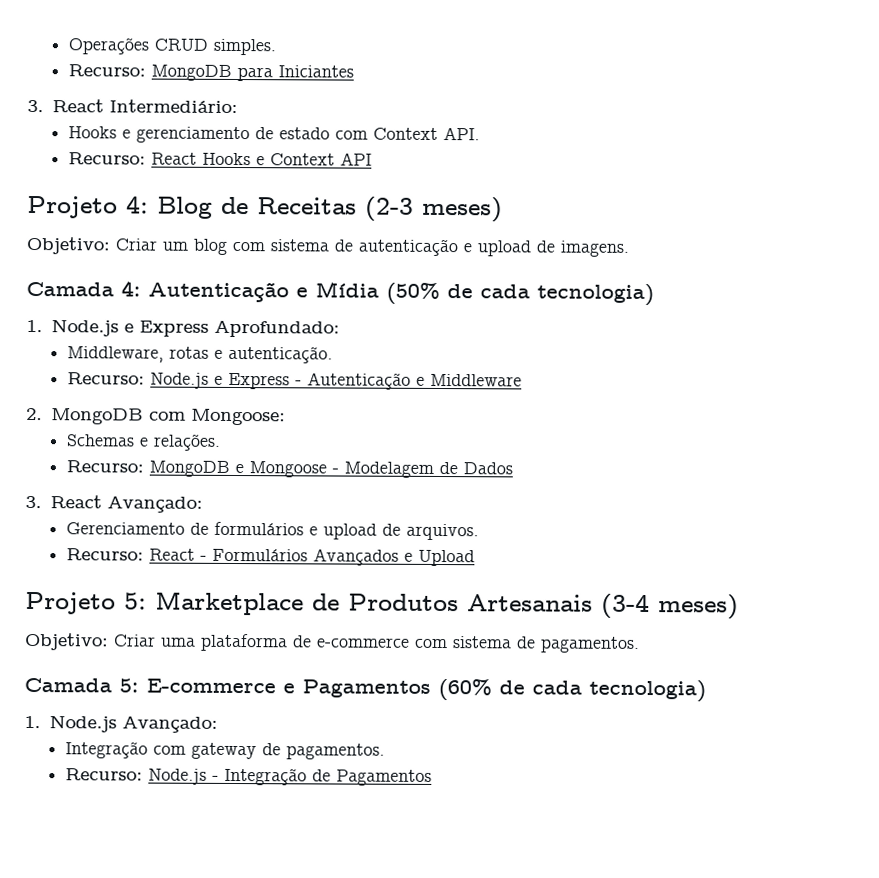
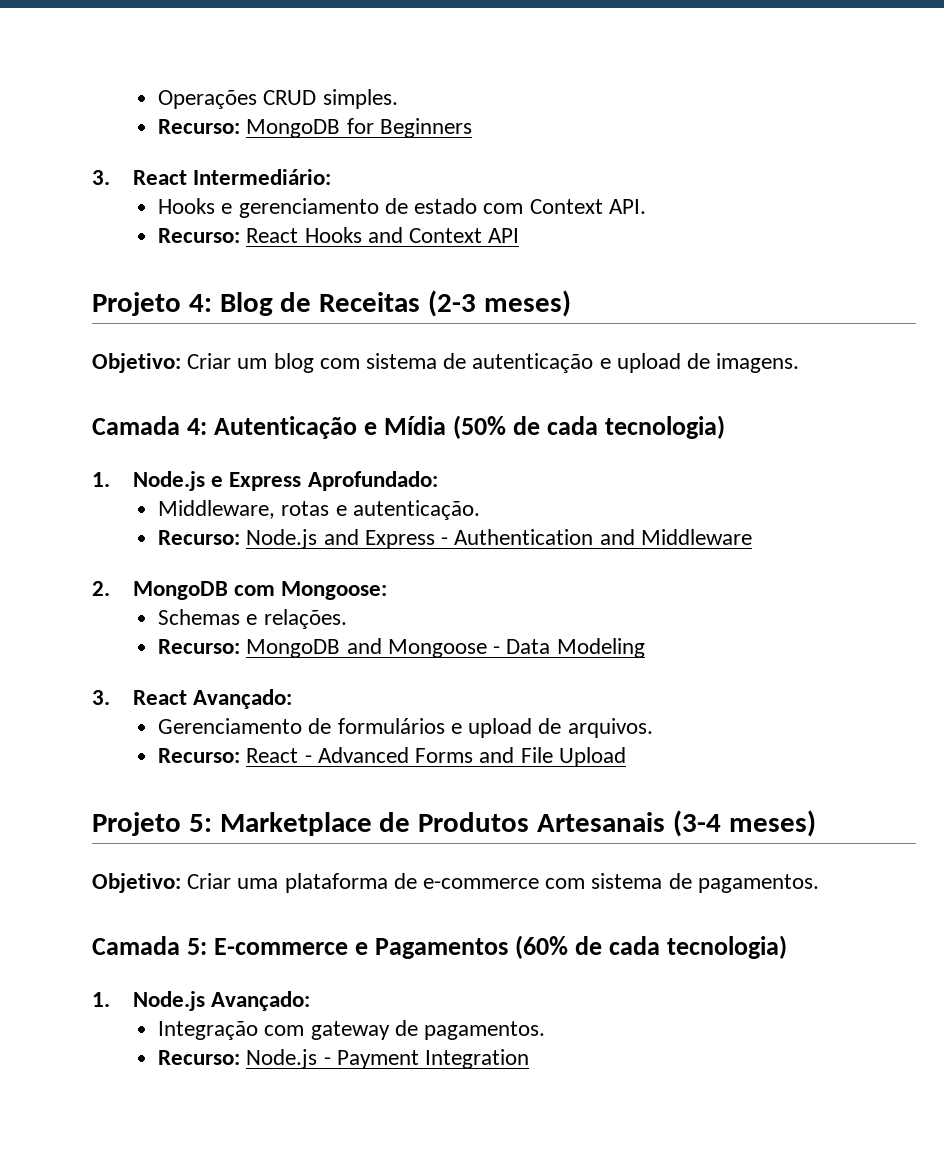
[236,65,354,82] para Iniciantes -> [346,118,472,138] for Beginners
[255,156,265,166] e -> [367,227,403,243] and
[213,375,223,385] e -> [323,529,359,545] and
[306,372,425,390] Autenticação e -> [454,529,635,545] Authentication and
[234,464,244,474] e -> [346,638,382,654] and
[343,461,513,478] Modelagem de Dados -> [506,638,645,658] Data Modeling
[211,548,413,566] Formulários Avançados e -> [317,747,553,763] Advanced Forms and File
[223,767,432,786] Integração de Pagamentos -> [336,1049,530,1069] Payment Integration

